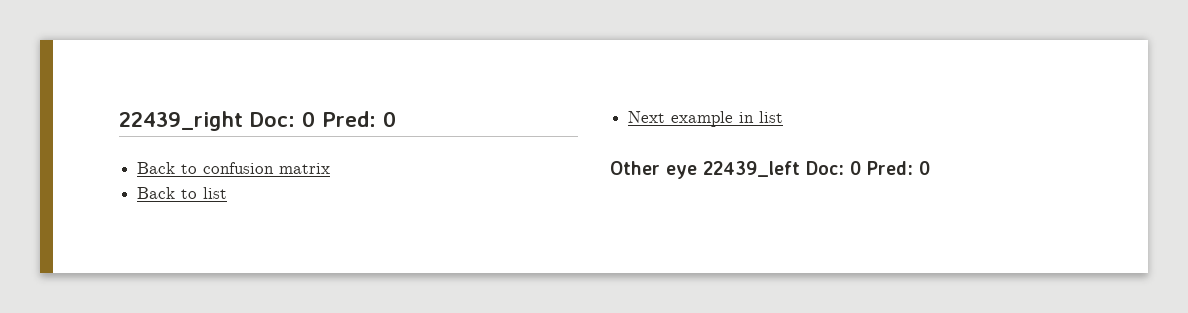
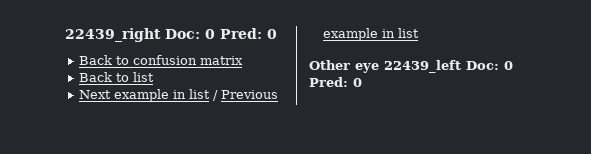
(784, 117) none -> [212,90,278,101] [322,28,419,41] / Previous example in list

